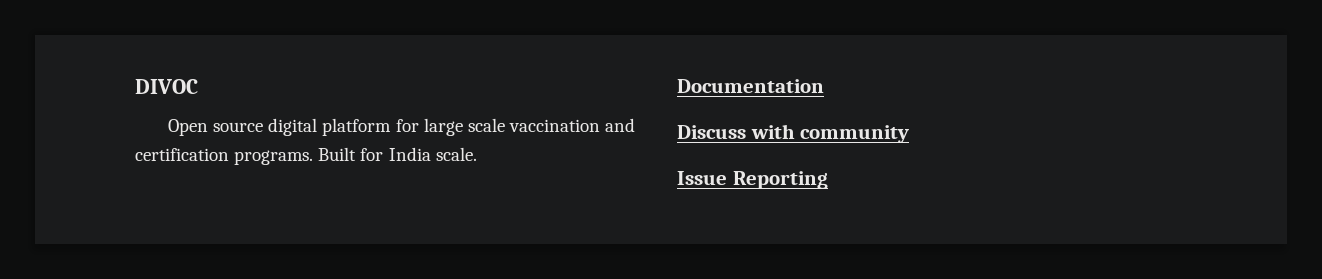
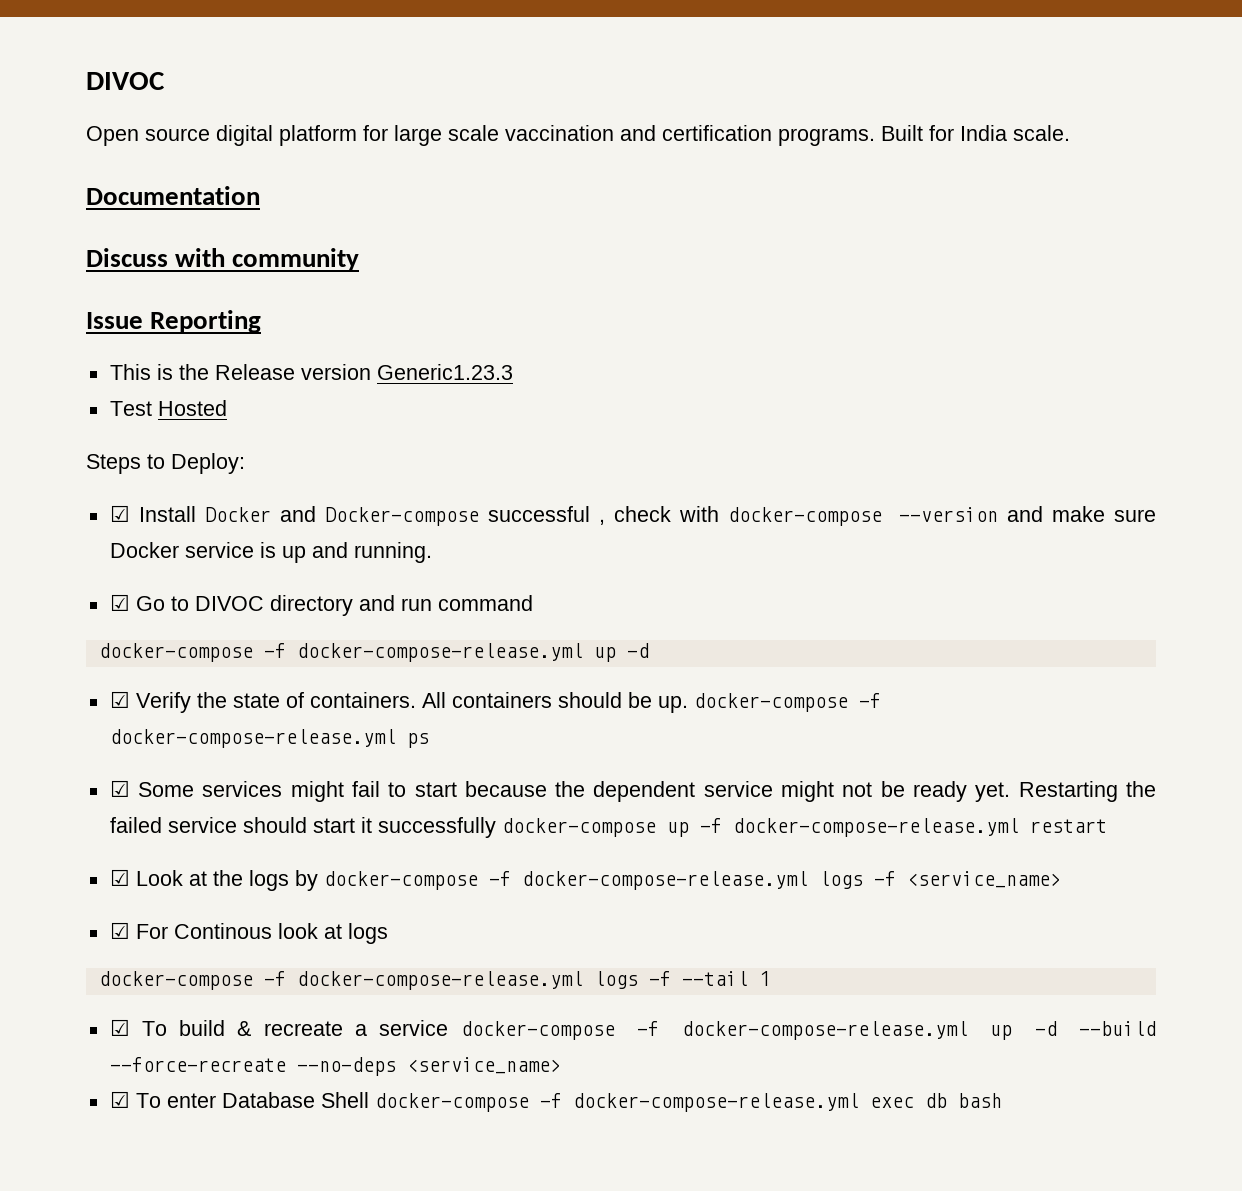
(828, 180) none -> [109,364,513,380] [109,400,227,416] [86,453,245,474] [109,505,1156,526] [109,542,432,563] [109,594,533,616] [98,643,649,662] [109,691,881,713] [109,729,429,748] [109,780,1156,802] [109,817,1107,838] [109,869,1061,891] [109,922,388,944] [98,971,770,990] [109,1019,1156,1040] [109,1057,561,1076] [109,1091,1002,1112] // This is the Release version Generic1.23.3 // Test Hosted // Steps to Deploy: // ☑ Install Docker and Docker-compose successful , check with docker-compose --version and make sure Docker service is up and running. // ☑ Go to DIVOC directory and run command // docker-compose -f docker-compose-release.yml up -d // ☑ Verify the state of containers. All containers should be up. docker-compose -f docker-compose-release.yml ps // ☑ Some services might fail to start because the dependent service might not be ready yet. Restarting the failed service should start it successfully docker-compose up -f docker-compose-release.yml restart // ☑ Look at the logs by docker-compose -f docker-compose-release.yml logs -f <service_name> // ☑ For Continous look at logs // docker-compose -f docker-compose-release.yml logs -f --tail 1 // ☑ To build & recreate a service docker-compose -f docker-compose-release.yml up -d --build --force-recreate --no-deps <service_name> // ☑ To enter Database Shell docker-compose -f docker-compose-release.yml exec db bash

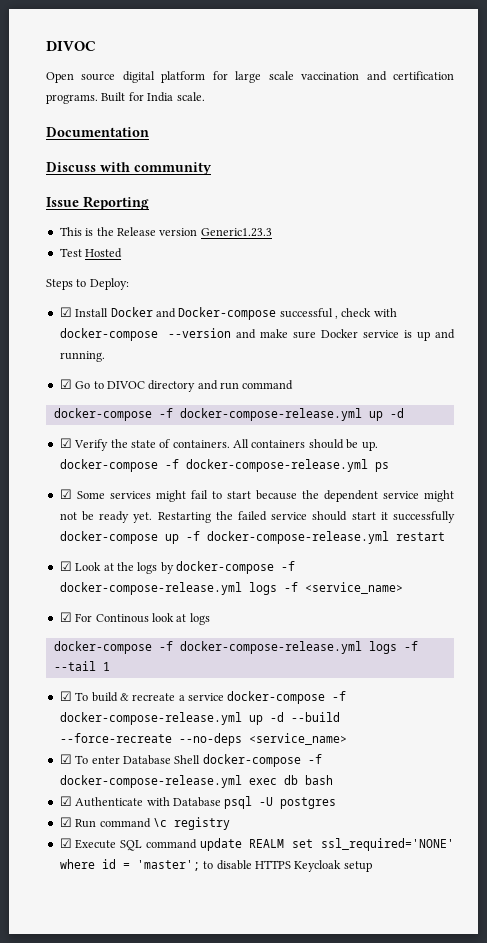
(1002, 1100) none -> [59,796,337,809] [59,817,230,830] [59,838,454,851] [59,859,372,872] // ☑ Authenticate with Database psql -U postgres // ☑ Run command \c registry // ☑ Execute SQL command update REALM set ssl_required='NONE' where id = 'master'; to disable HTTPS Keycloak setup

